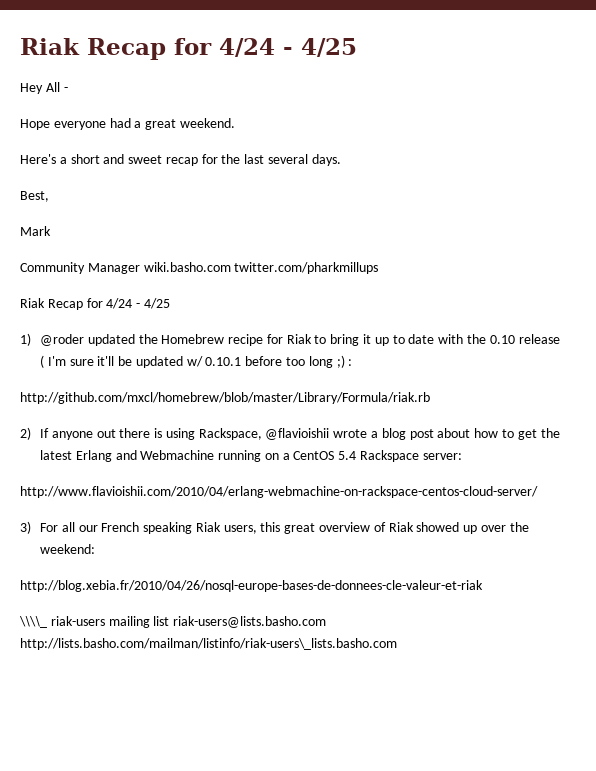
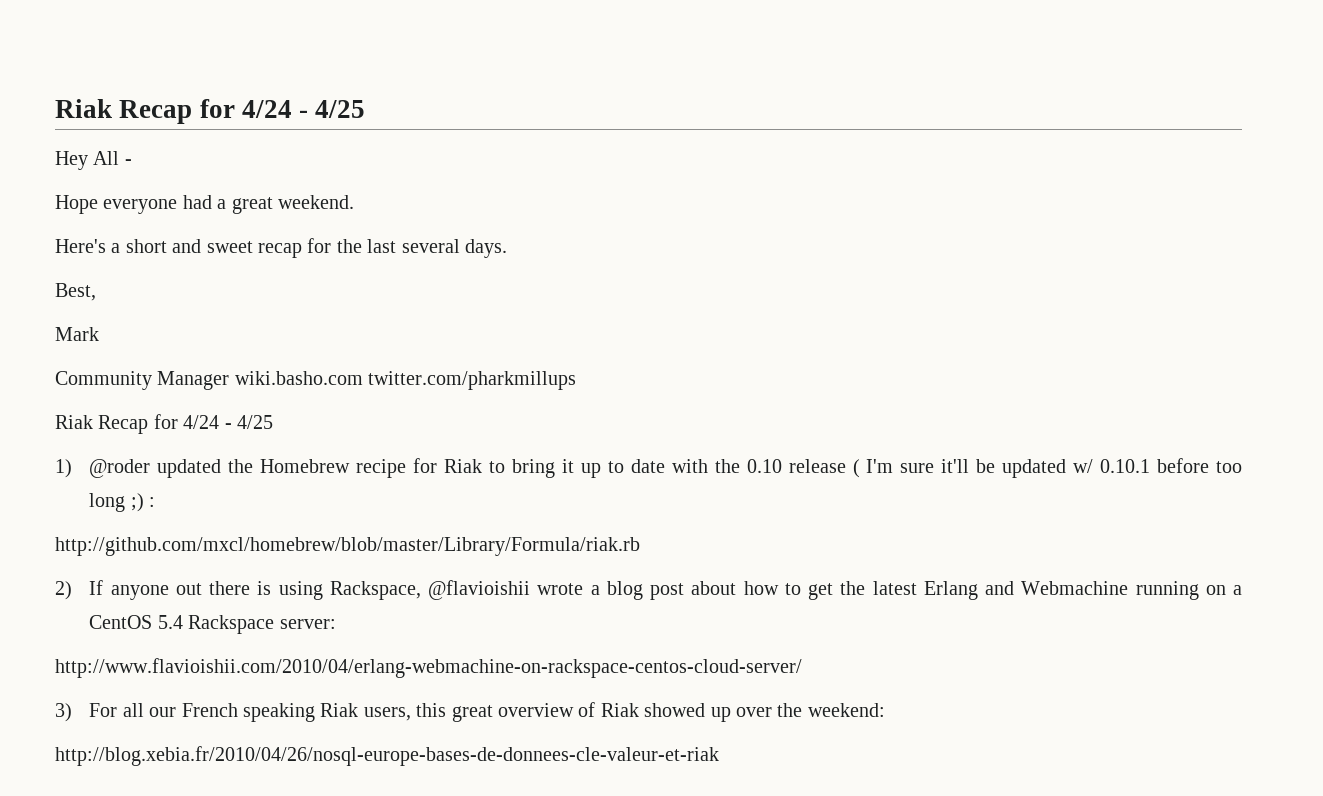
[19,616,327,628] [20,638,397,650] // \\\\_ riak-users mailing list riak-users@lists.basho.com http://lists.basho.com/mailman/listinfo/riak-users\_lists.basho.com -> (719, 756) none

